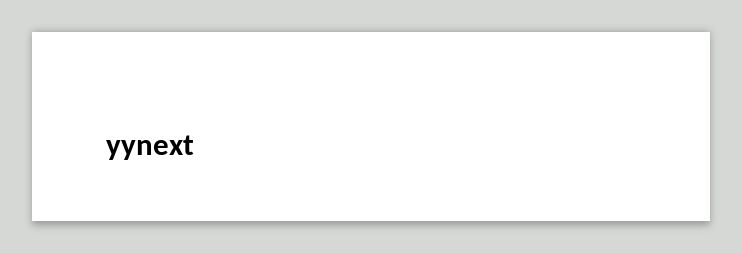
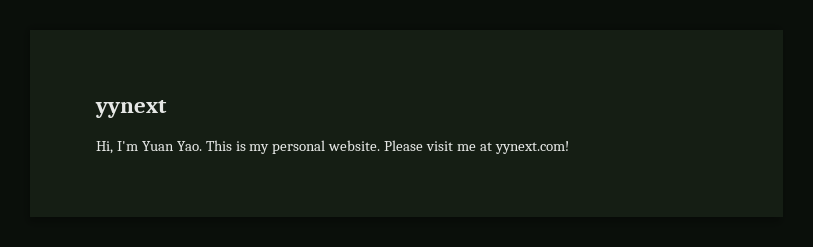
(194, 147) none -> [96,140,569,154] // Hi, I'm Yuan Yao. This is my personal website. Please visit me at yynext.com!

